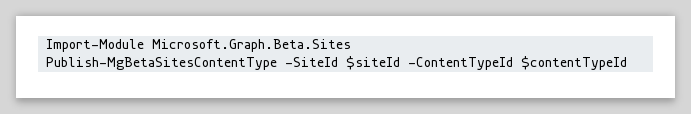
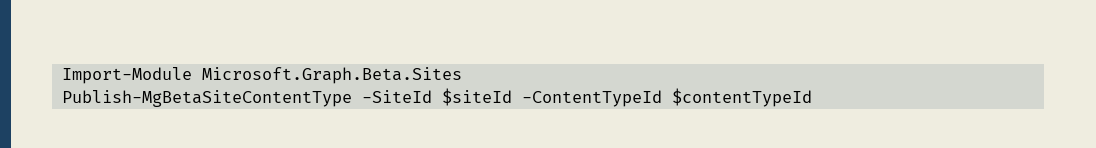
[46,57,278,70] Publish-MgBetaSitesContentType -> [62,90,353,107] Publish-MgBetaSiteContentType

